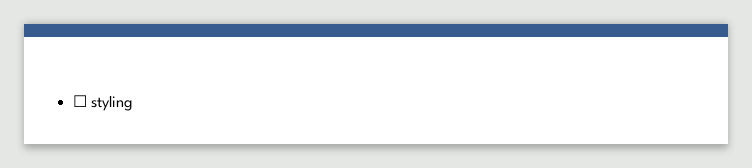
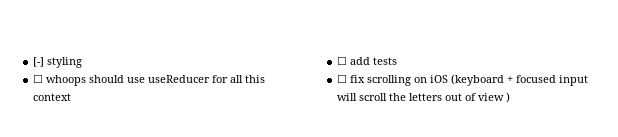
[72,95,133,111] ☐ styling -> [33,57,83,68] [33,74,266,86] [33,93,72,101] [337,56,398,65] [337,74,589,86] [337,92,511,103] [-] styling // ☐ whoops should use useReducer for all this context // ☐ add tests // ☐ fix scrolling on iOS (keyboard + focused input will scroll the letters out of view )

